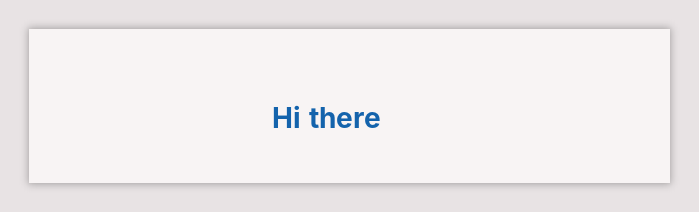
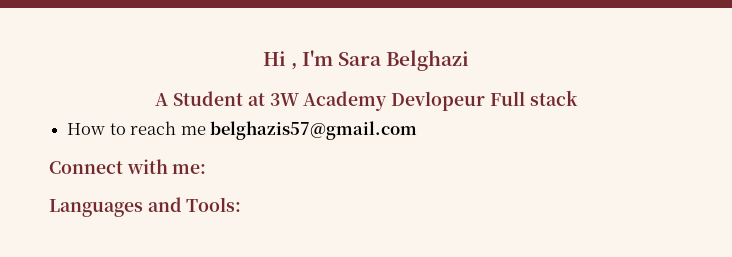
[308,107,381,128] there -> [290,50,470,71] [155,90,578,111] [67,121,417,140] [49,159,207,174] [49,197,242,217] , I'm Sara Belghazi // A Student at 3W Academy Devlopeur Full stack // How to reach me belghazis57@gmail.com // Connect with me: // Languages and Tools:

